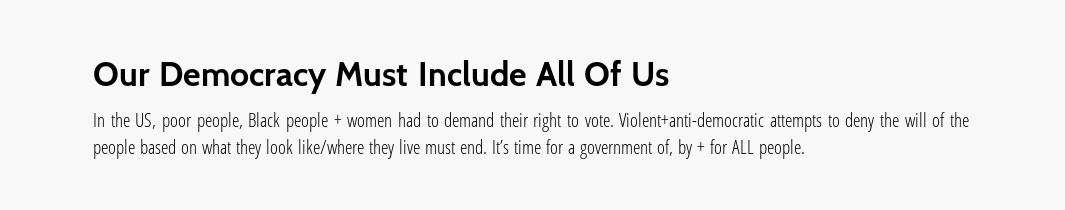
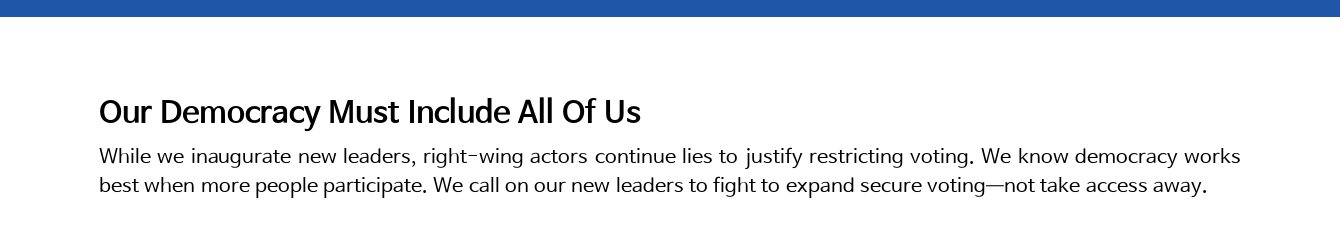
[93,112,970,132] [93,139,805,159] In the US, poor people, Black people + women had to demand their right to vote. Violent+anti-democratic attempts to deny the will of the people based on what they look like/where they live must end. It’s time for a government of, by + for ALL people. -> [99,147,1241,170] [99,176,1209,198] While we inaugurate new leaders, right-wing actors continue lies to justify restricting voting. We know democracy works best when more people participate. We call on our new leaders to fight to expand secure voting—not take access away.

